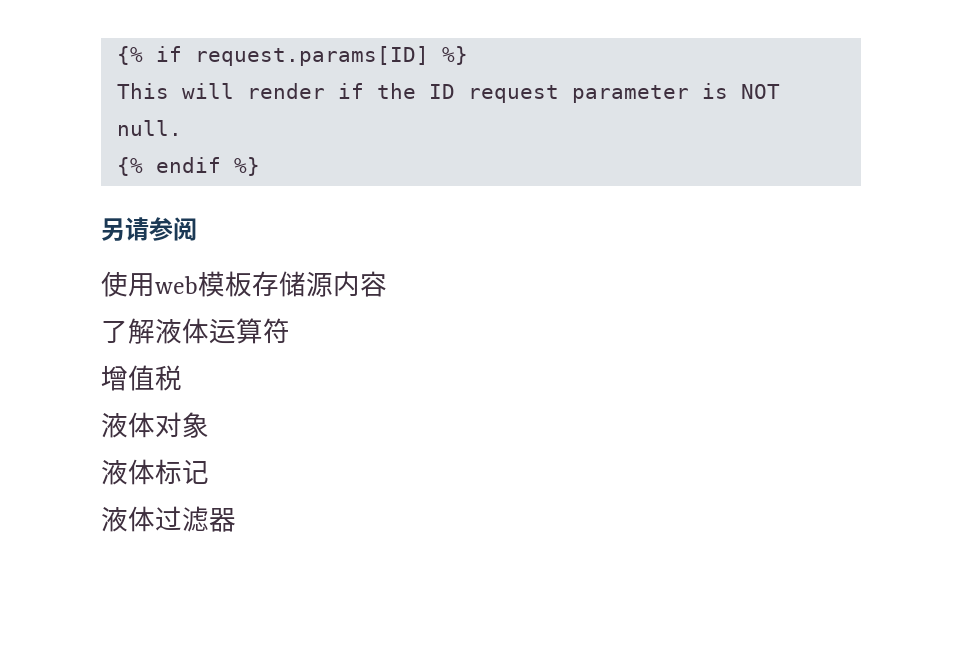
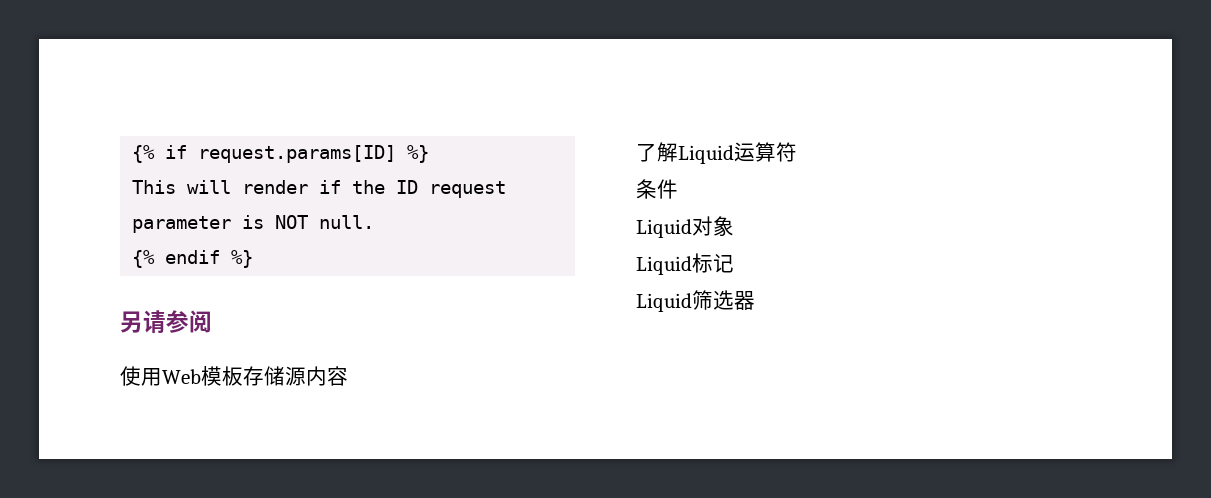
[155,276,198,294] web -> [162,369,201,384] Web
[155,318,209,344] 液体 -> [678,145,734,164] Liquid
[101,365,182,391] [101,412,155,438] 增值税 // 液体 -> [636,179,678,199] [636,219,692,238] 条件 // Liquid
[101,459,155,485] 液体 -> [636,256,692,275] Liquid
[101,506,209,532] 液体过滤 -> [636,290,734,312] Liquid筛选

